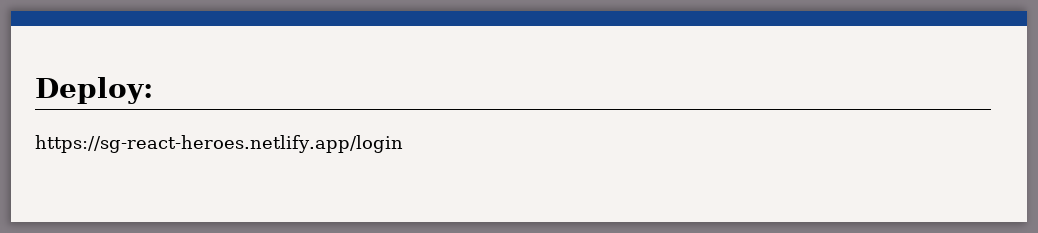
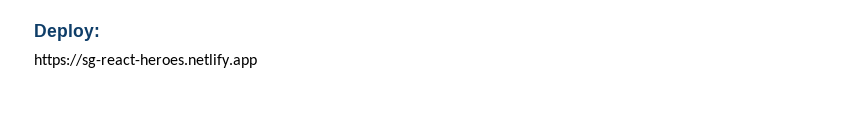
[35,135,403,153] https://sg-react-heroes.netlify.app/login -> [34,54,257,68] https://sg-react-heroes.netlify.app

